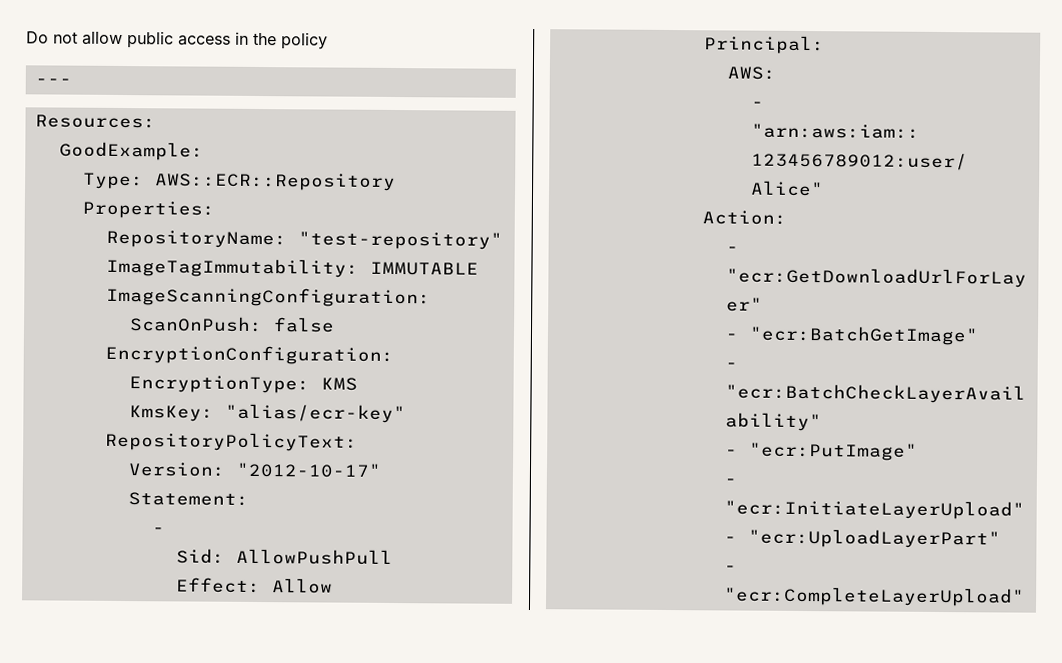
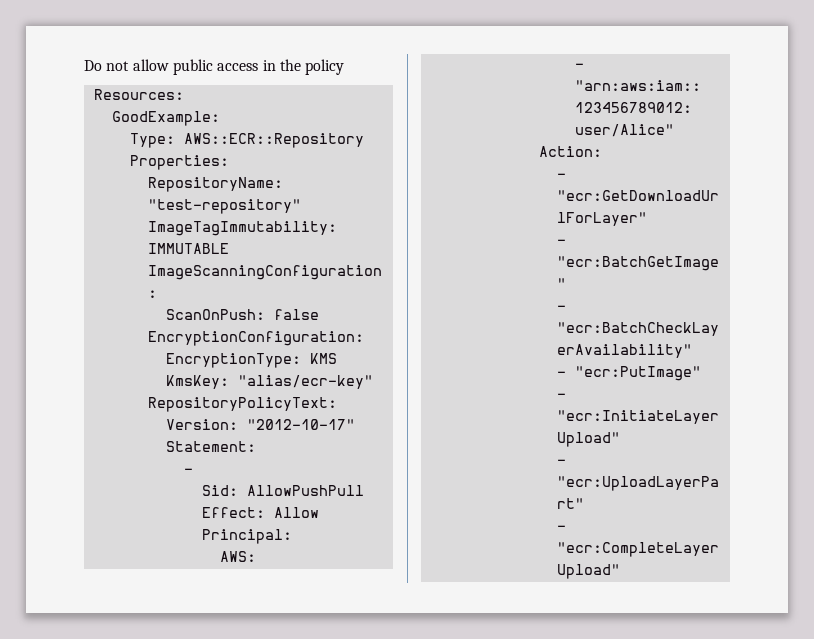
[34,78,72,85] // --- -> (345, 67) none

